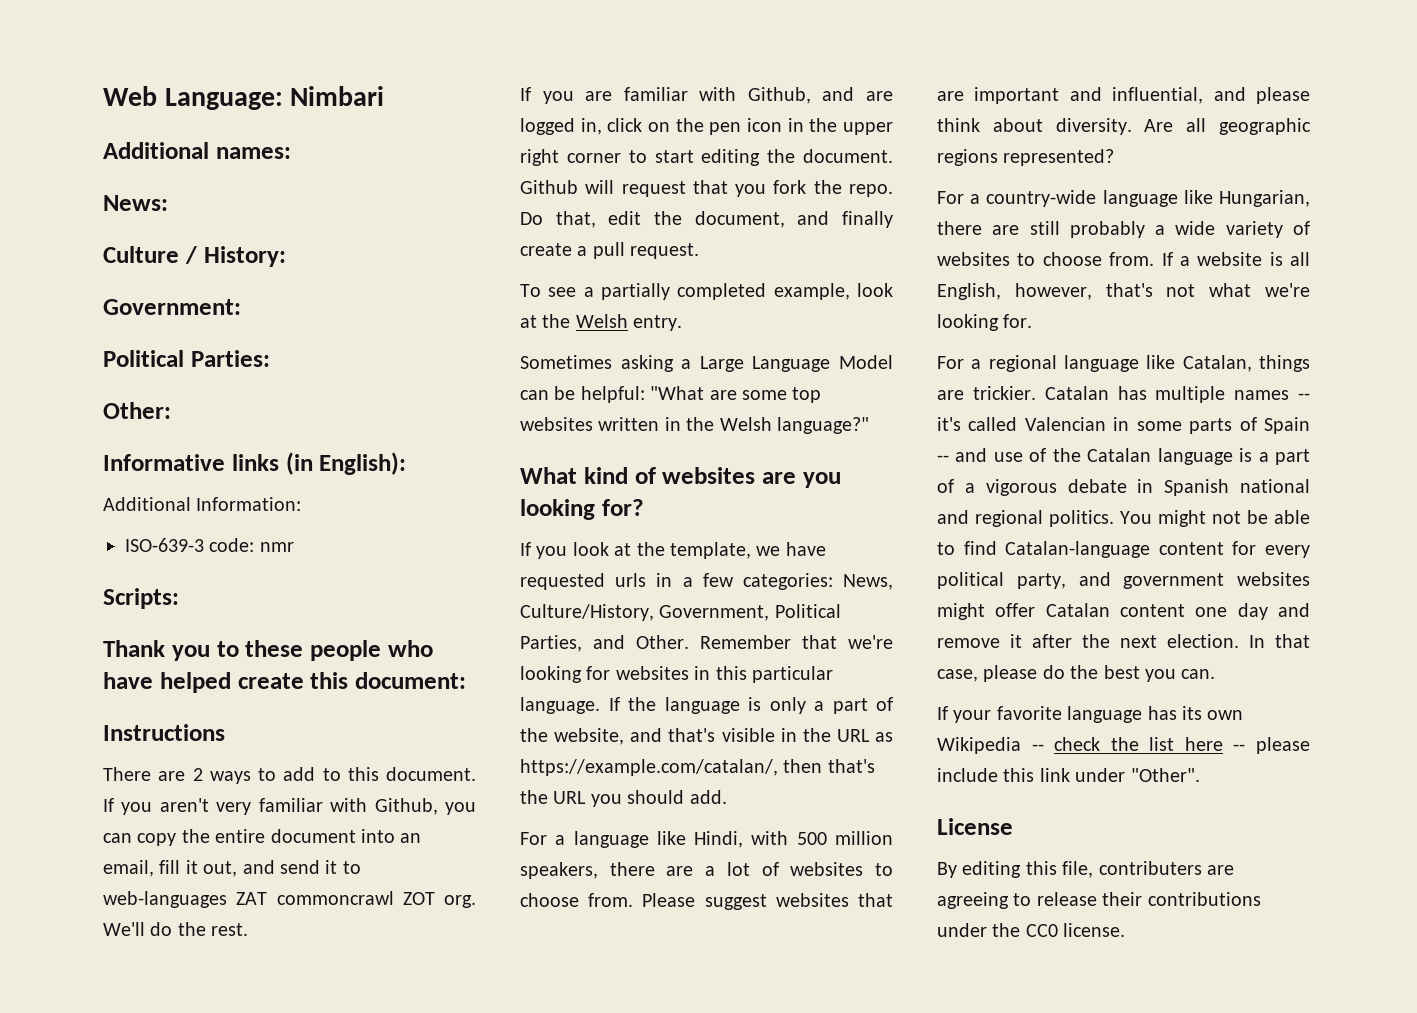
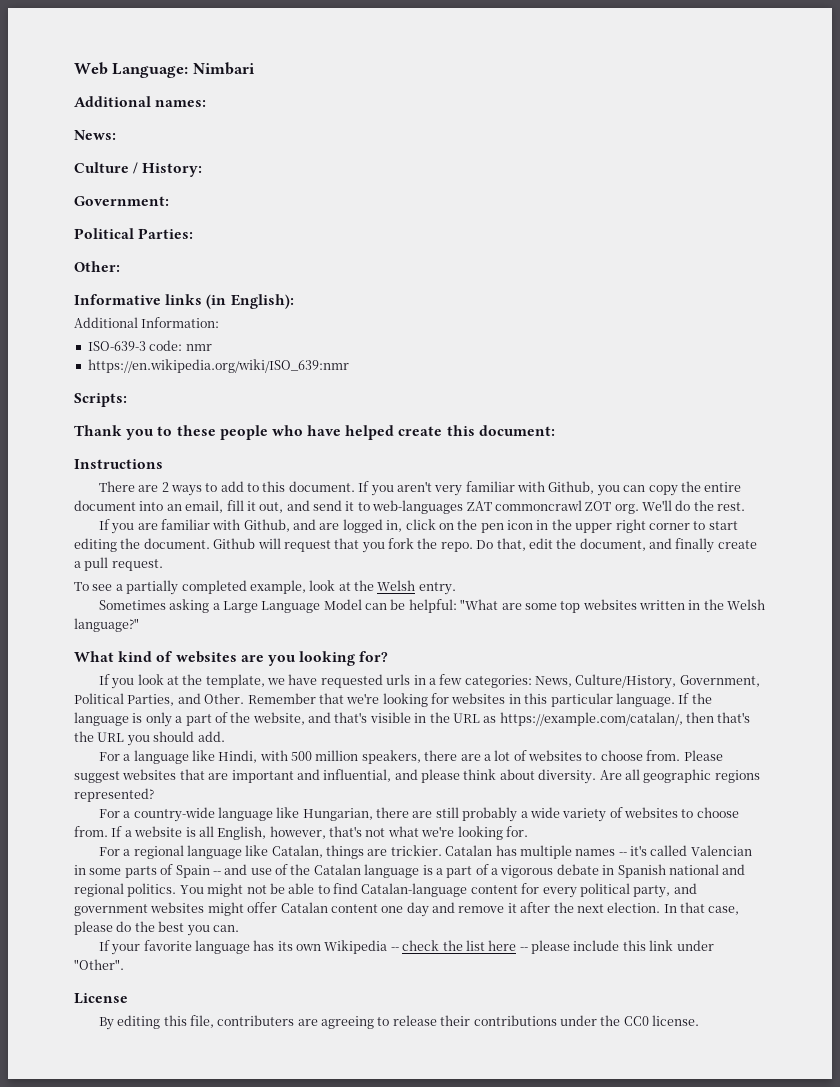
(294, 547) none -> [87,359,349,373] // https://en.wikipedia.org/wiki/ISO_639:nmr

